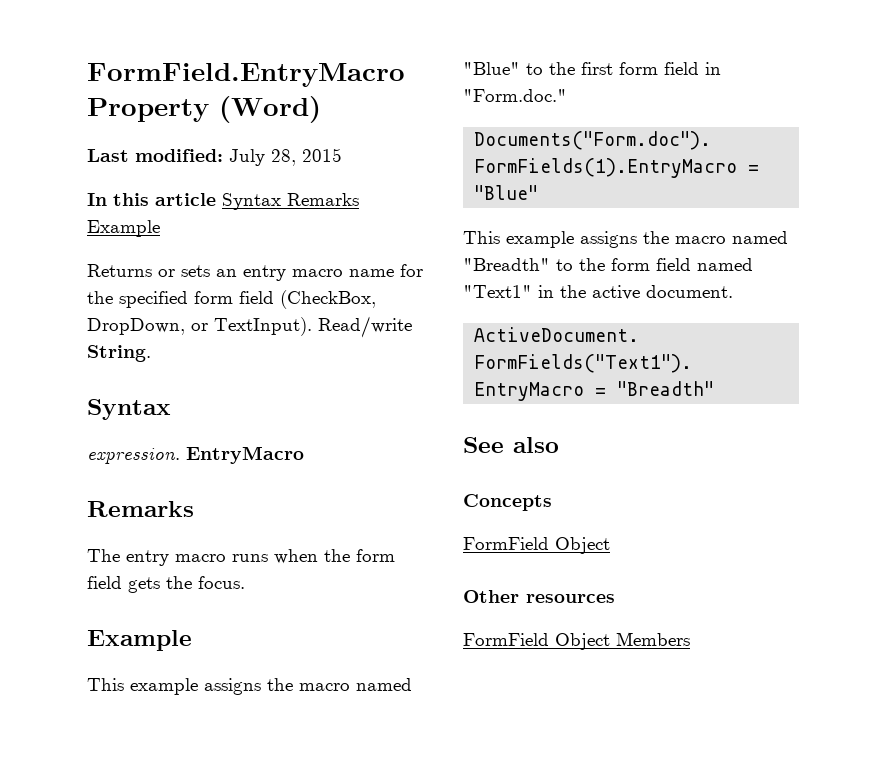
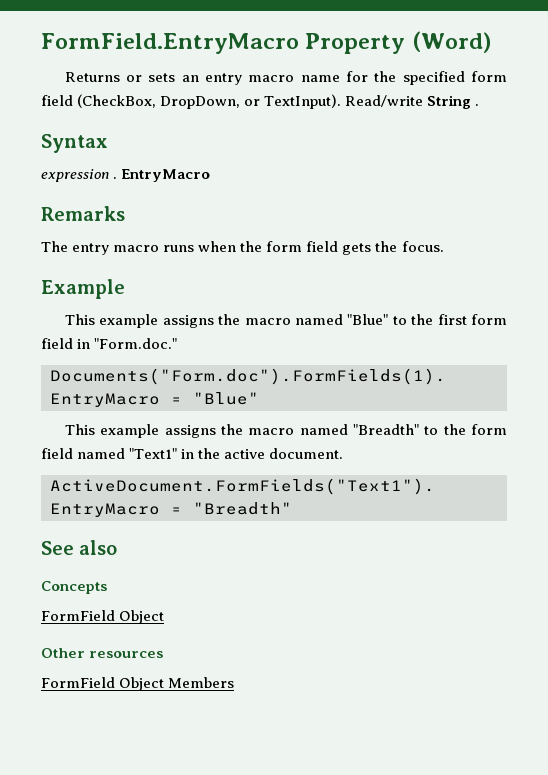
[87,148,342,166] [87,193,359,210] [87,220,160,237] // Last modified: July 28, 2015 // In this article Syntax Remarks Example -> (491, 42) none
[87,345,151,362] String. -> [427,95,480,109] String .
[87,448,180,464] expression. -> [41,169,118,182] expression .

